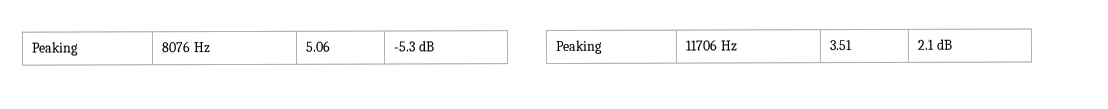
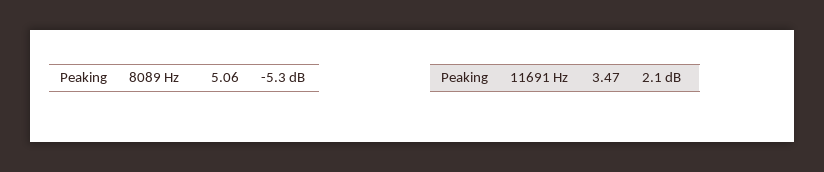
[30,41,79,56] [160,41,190,53] Peaking | 8076 -> [59,72,107,84] [128,72,161,82] Peaking | 8089
[684,39,737,52] [828,40,852,51] 11706 Hz | 3.51 -> [509,72,569,82] [591,73,620,82] 11691 Hz | 3.47

